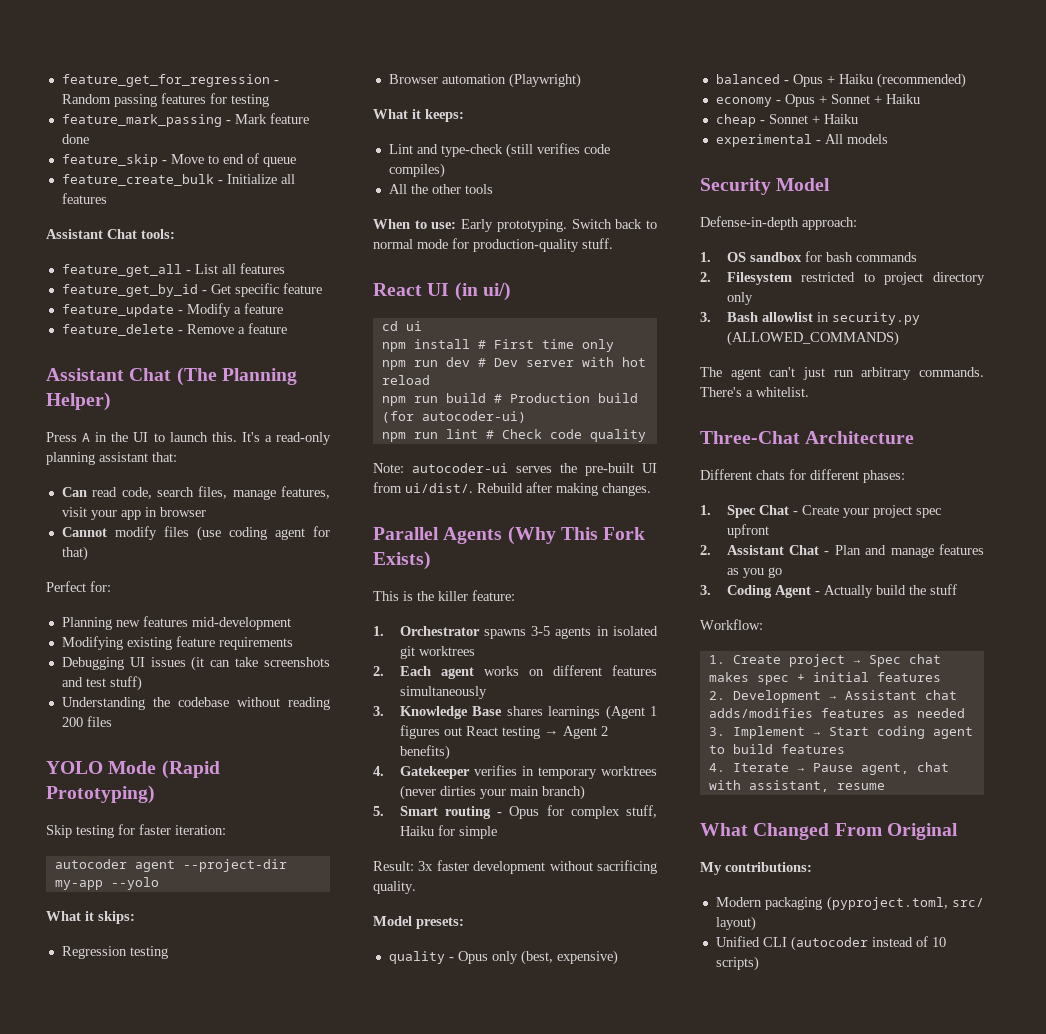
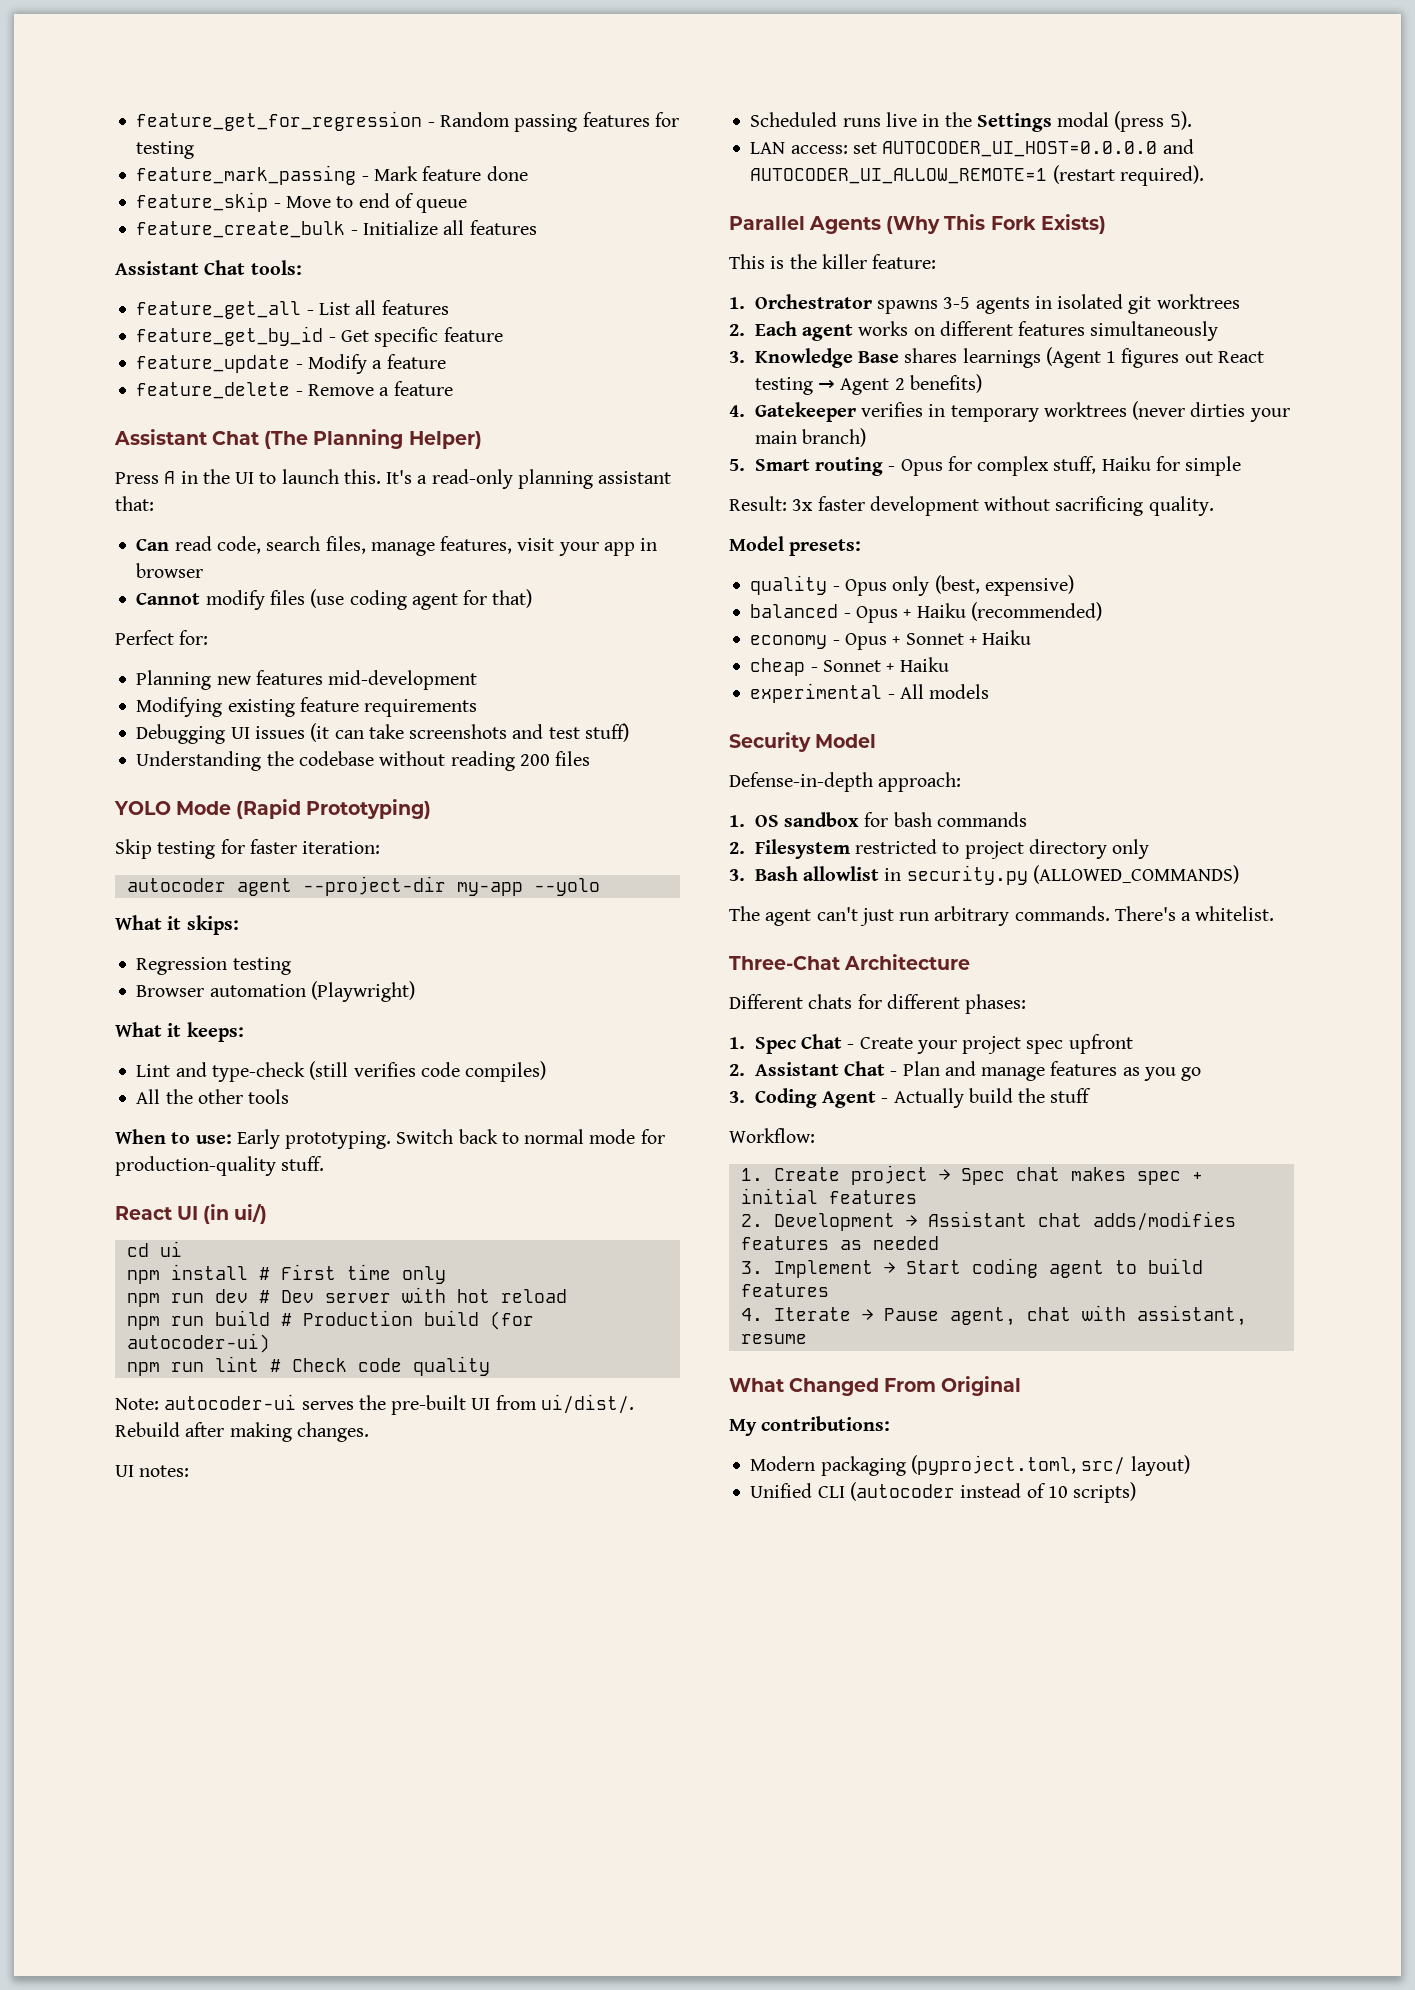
(651, 489) none -> [115,1465,190,1477] [750,111,1192,132] [750,139,1194,157] [750,165,1204,186] // UI notes: // Scheduled runs live in the Settings modal (press S). // LAN access: set AUTOCODER_UI_HOST=0.0.0.0 and AUTOCODER_UI_ALLOW_REMOTE=1 (restart required).

